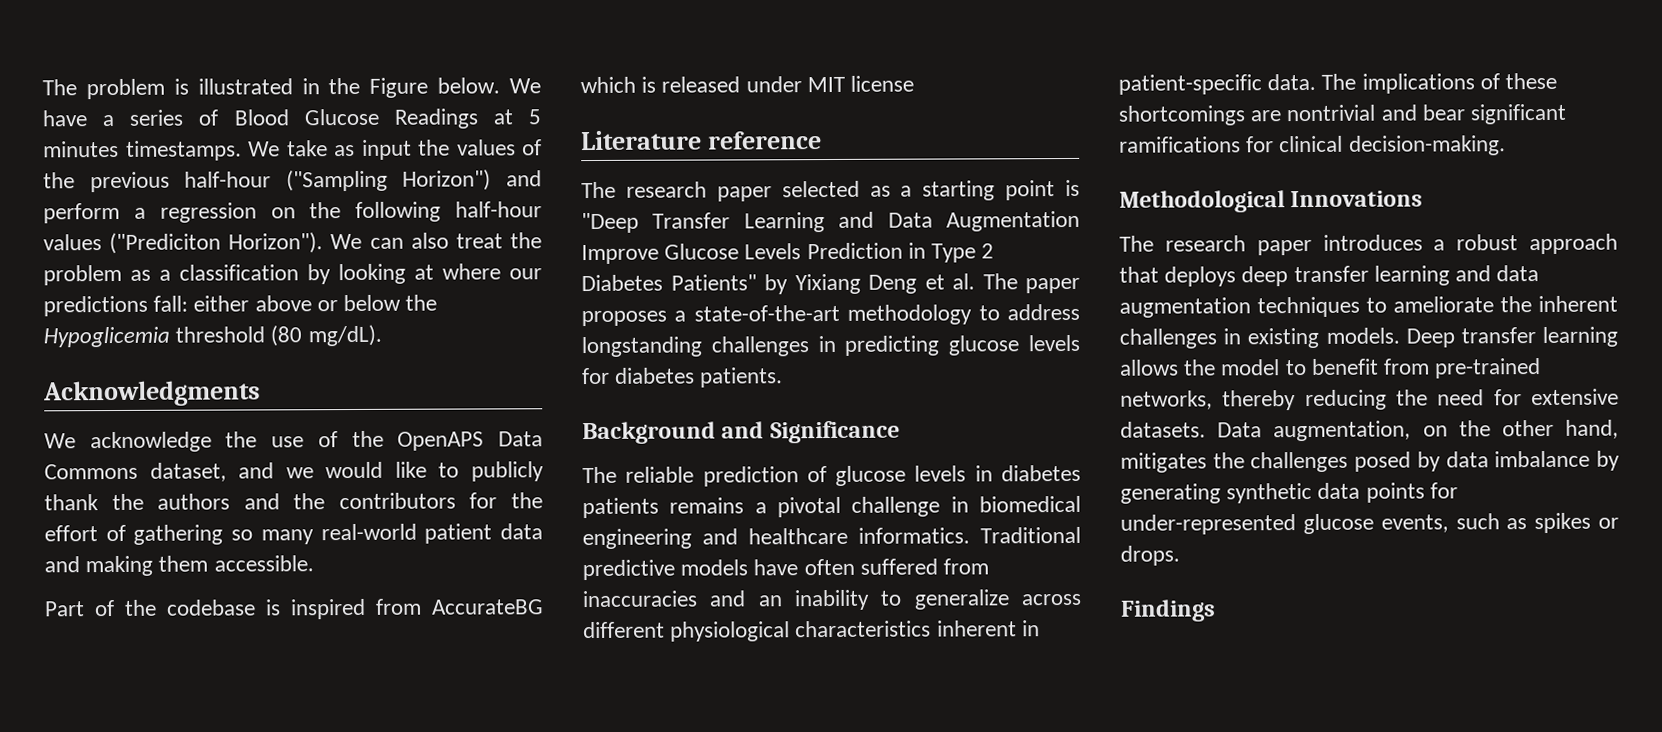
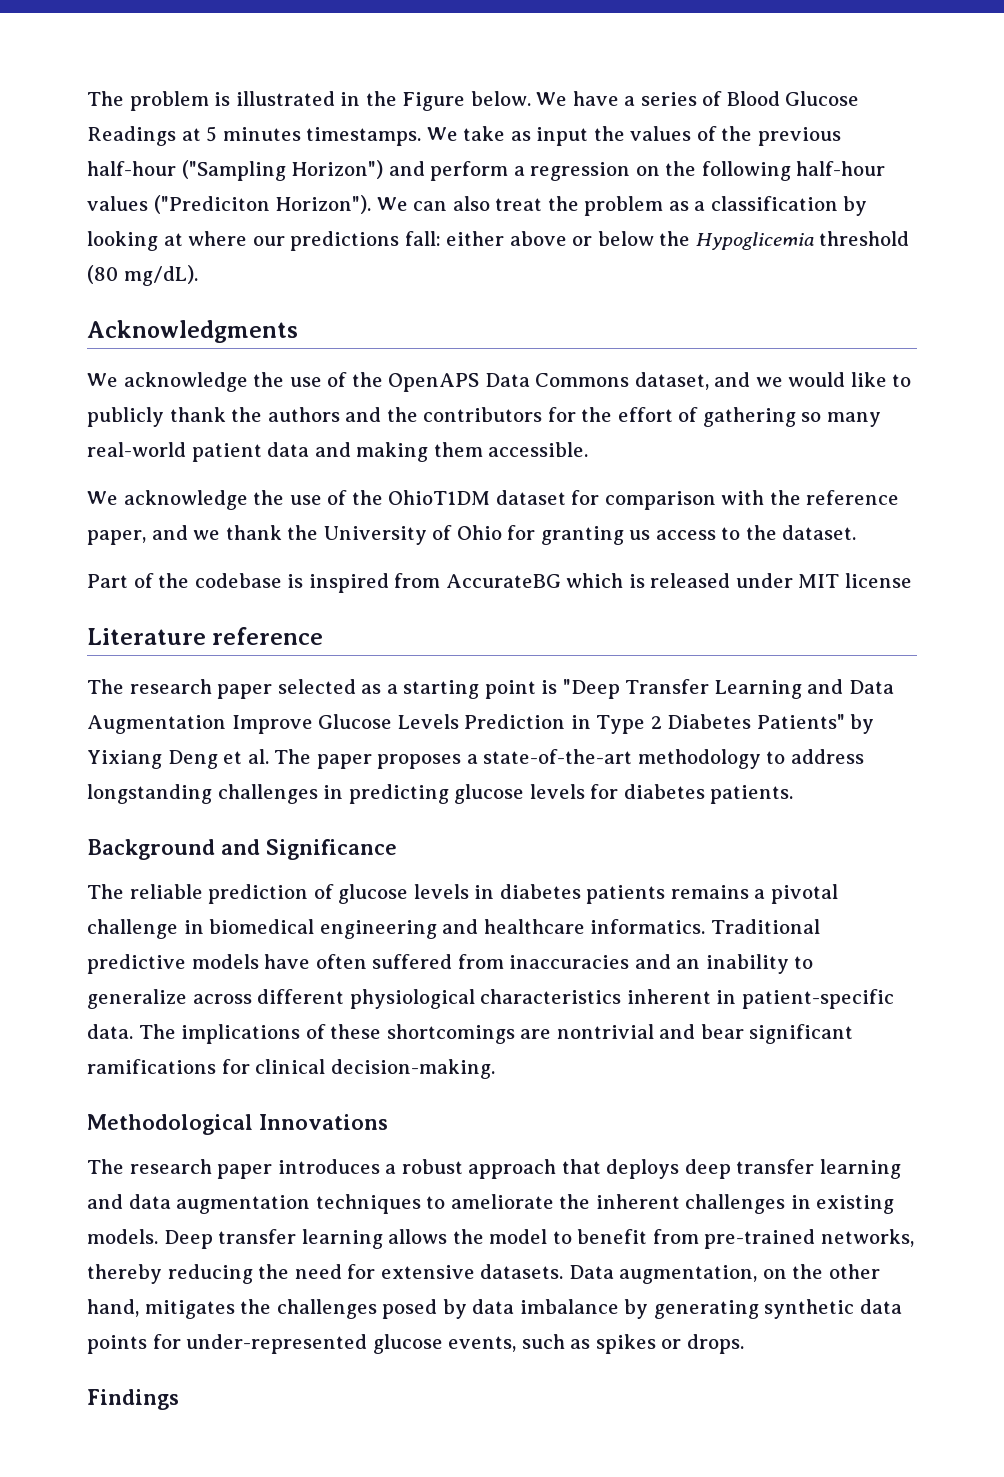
(314, 563) none -> [87,490,900,510] [87,525,857,545] // We acknowledge the use of the OhioT1DM dataset for comparison with the reference paper, and we thank the University of Ohio for granting us access to the dataset.

